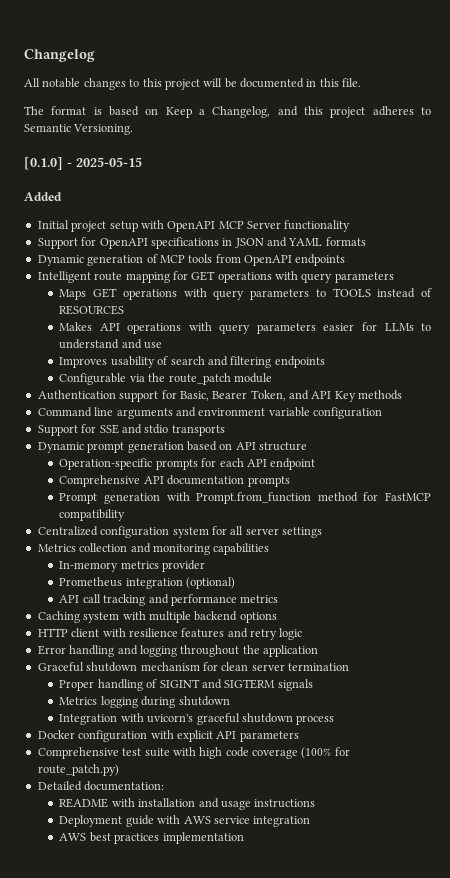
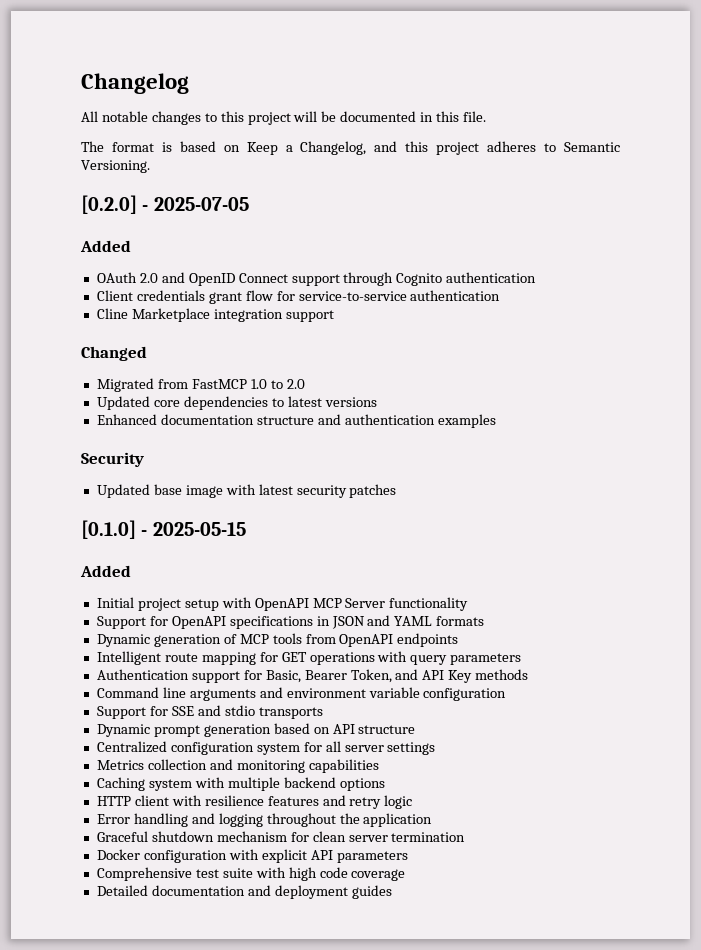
(134, 129) none -> [81,195,249,214] [80,240,131,252] [96,272,537,286] [96,290,501,304] [96,308,334,322] [81,346,147,361] [96,378,305,392] [96,396,377,410] [96,414,496,428] [81,452,144,467] [96,484,397,498] // [0.2.0] - 2025-07-05 // Added // OAuth 2.0 and OpenID Connect support through Cognito authentication // Client credentials grant flow for service-to-service authentication // Cline Marketplace integration support // Changed // Migrated from FastMCP 1.0 to 2.0 // Updated core dependencies to latest versions // Enhanced documentation structure and authentication examples // Security // Updated base image with latest security patches
[59,288,433,300] [59,305,125,315] [59,322,432,334] [59,339,163,349] [59,356,325,368] [59,373,272,385] // Maps GET operations with query parameters to TOOLS instead of RESOURCES // Makes API operations with query parameters easier for LLMs to understand and use // Improves usability of search and filtering endpoints // Configurable via the route_patch module -> (522, 659) none
[59,458,316,470] [59,475,290,487] [59,492,431,504] [59,509,126,521] // Operation-specific prompts for each API endpoint // Comprehensive API documentation prompts // Prompt generation with Prompt.from_function method for FastMCP compatibility -> (416, 729) none
[59,560,206,572] [59,577,236,589] [59,594,279,606] // In-memory metrics provider // Prometheus integration (optional) // API call tracking and performance metrics -> (379, 766) none
[59,679,313,691] [59,696,230,708] [59,713,335,725] // Proper handling of SIGINT and SIGTERM signals // Metrics logging during shutdown // Integration with uvicorn's graceful shutdown process -> (466, 837) none
[301,747,350,759] [37,764,119,776] [37,781,165,791] [59,798,316,810] [59,815,311,827] [59,832,244,844] (100% for route_patch.py) // Detailed documentation: // README with installation and usage instructions // Deployment guide with AWS service integration // AWS best practices implementation -> [96,885,392,899] // Detailed documentation and deployment guides

